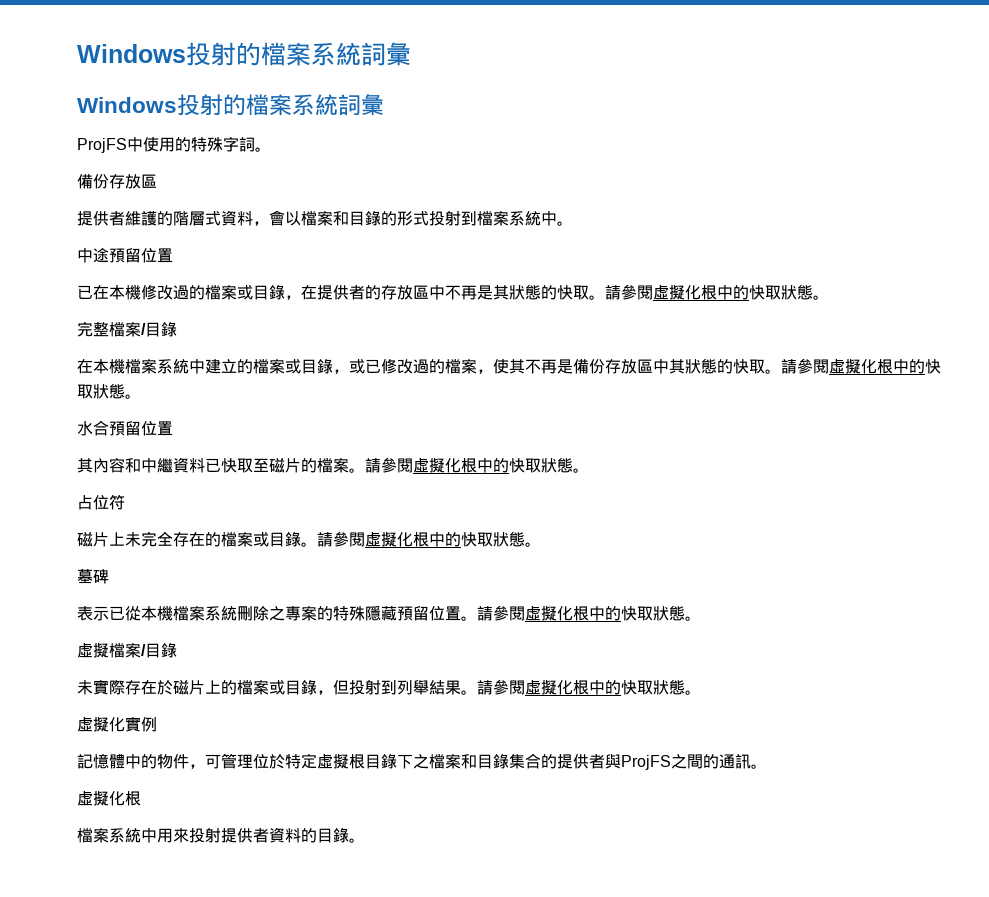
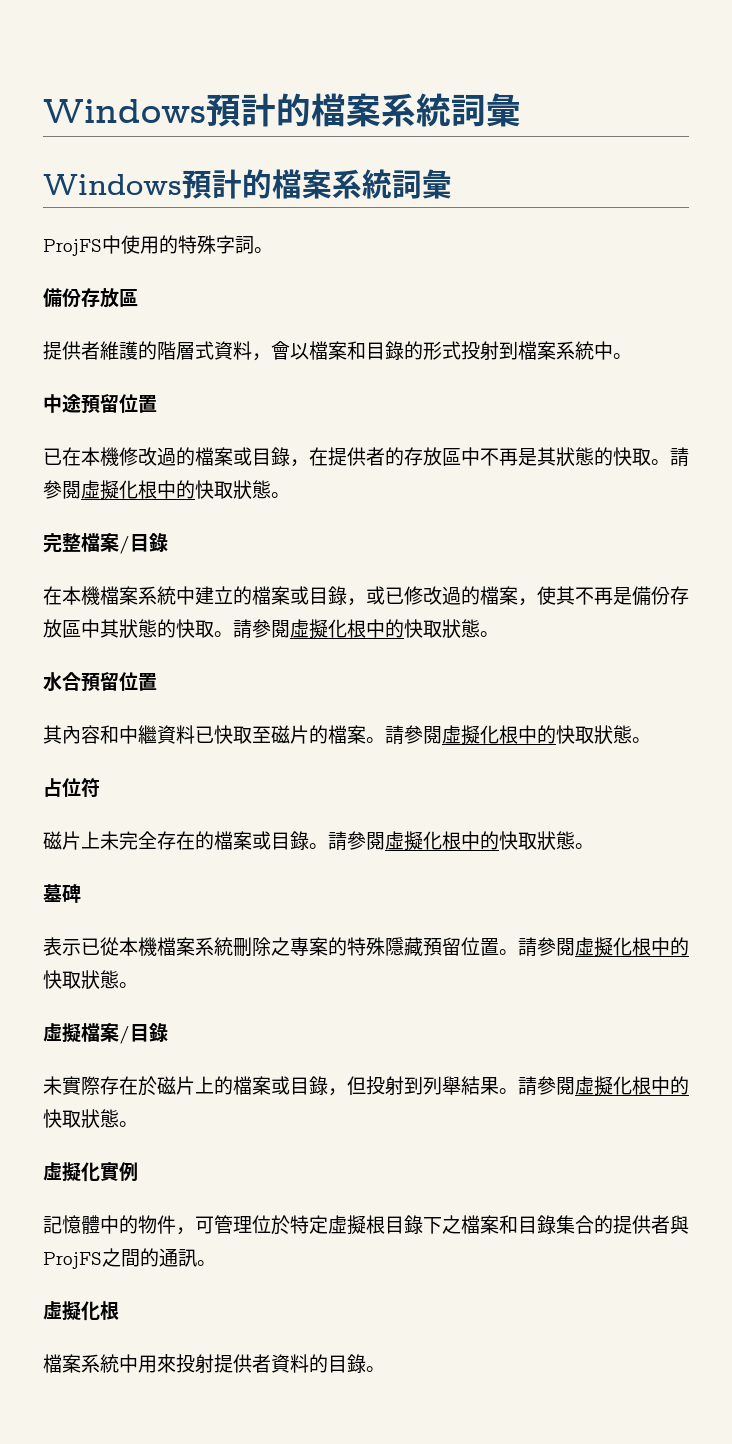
[77,42,236,66] Windows投射 -> [43,93,276,127] Windows預計
[177,94,223,116] 投射 -> [182,169,242,199] 預計

